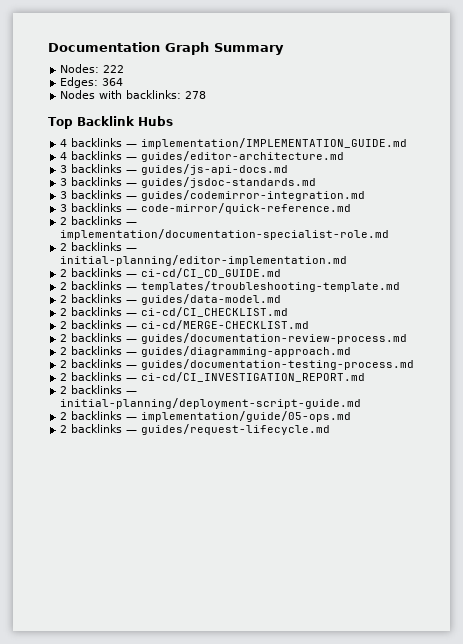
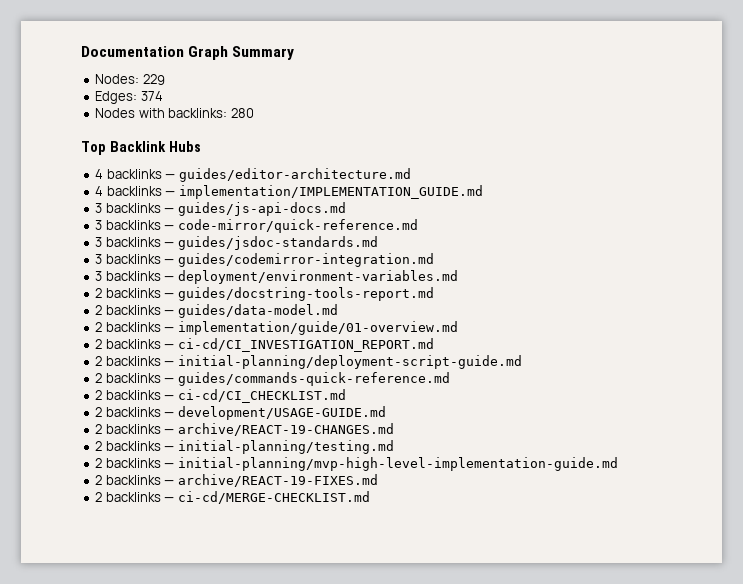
[103,65,125,73] 222 -> [142,74,165,85] 229
[102,78,124,86] 364 -> [140,91,163,101] 374
[185,91,207,99] 278 -> [230,108,254,118] 280
[141,138,408,149] [60,151,345,162] implementation/IMPLEMENTATION_GUIDE.md // 4 backlinks — guides/editor-architecture.md -> [178,168,411,182] [95,185,483,199] guides/editor-architecture.md // 4 backlinks — implementation/IMPLEMENTATION_GUIDE.md
(289, 169) none -> [95,219,418,233] // 3 backlinks — code-mirror/quick-reference.md
[141,203,352,214] [60,216,138,225] [60,229,390,240] [60,242,138,251] [60,255,348,266] [60,268,282,278] [60,281,401,292] code-mirror/quick-reference.md // 2 backlinks — implementation/documentation-specialist-role.md // 2 backlinks — initial-planning/editor-implementation.md // 2 backlinks — ci-cd/CI_CD_GUIDE.md // 2 backlinks — templates/troubleshooting-template.md -> [177,270,458,284] [95,287,434,301] deployment/environment-variables.md // 2 backlinks — guides/docstring-tools-report.md
[141,307,289,317] [60,320,310,330] [60,333,408,344] [60,346,352,357] [60,359,415,370] ci-cd/CI_CHECKLIST.md // 2 backlinks — ci-cd/MERGE-CHECKLIST.md // 2 backlinks — guides/documentation-review-process.md // 2 backlinks — guides/diagramming-approach.md // 2 backlinks — guides/documentation-testing-process.md -> [177,321,458,335] implementation/guide/01-overview.md
[141,411,352,422] [60,424,331,435] implementation/guide/05-ops.md // 2 backlinks — guides/request-lifecycle.md -> [177,372,450,386] [95,389,346,403] [95,406,386,420] [95,423,394,436] [95,440,394,454] [95,457,618,471] [95,474,378,487] [95,491,370,504] guides/commands-quick-reference.md // 2 backlinks — ci-cd/CI_CHECKLIST.md // 2 backlinks — development/USAGE-GUIDE.md // 2 backlinks — archive/REACT-19-CHANGES.md // 2 backlinks — initial-planning/testing.md // 2 backlinks — initial-planning/mvp-high-level-implementation-guide.md // 2 backlinks — archive/REACT-19-FIXES.md // 2 backlinks — ci-cd/MERGE-CHECKLIST.md

